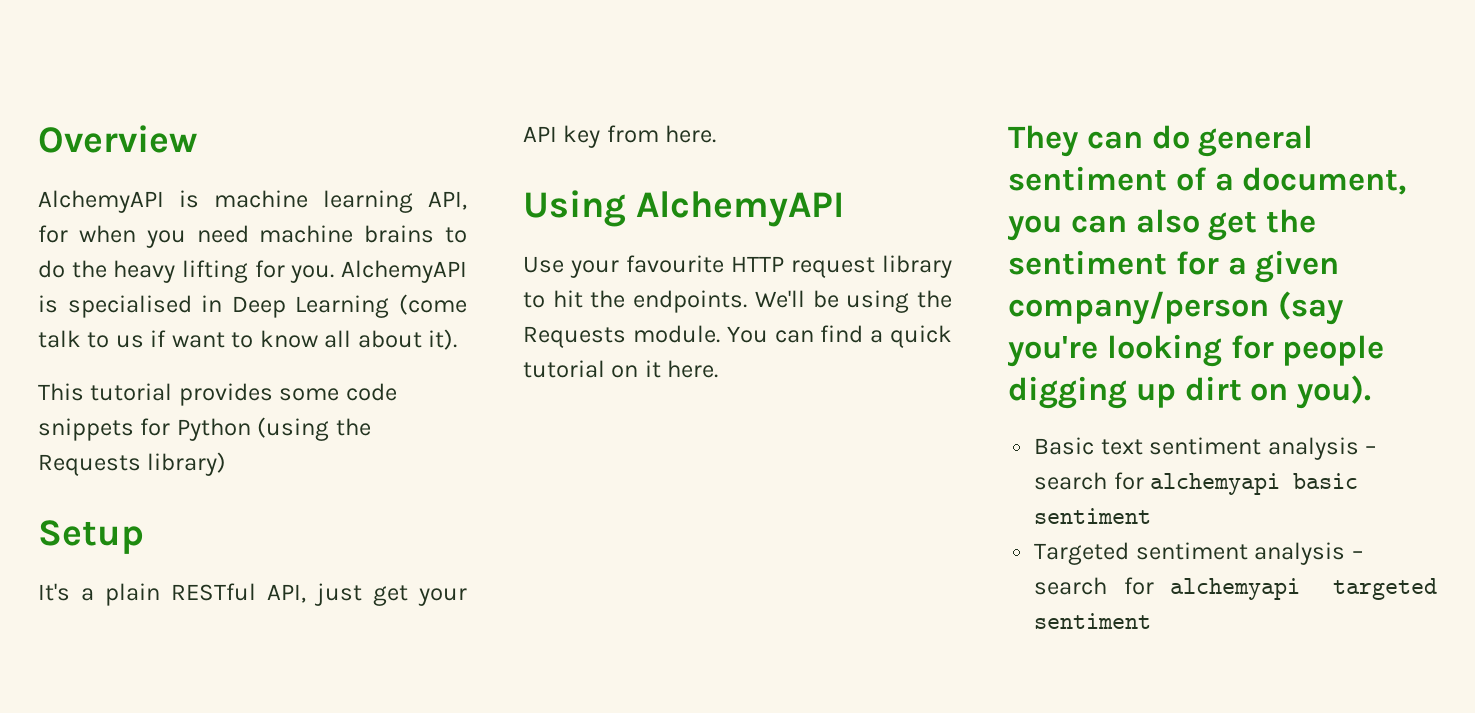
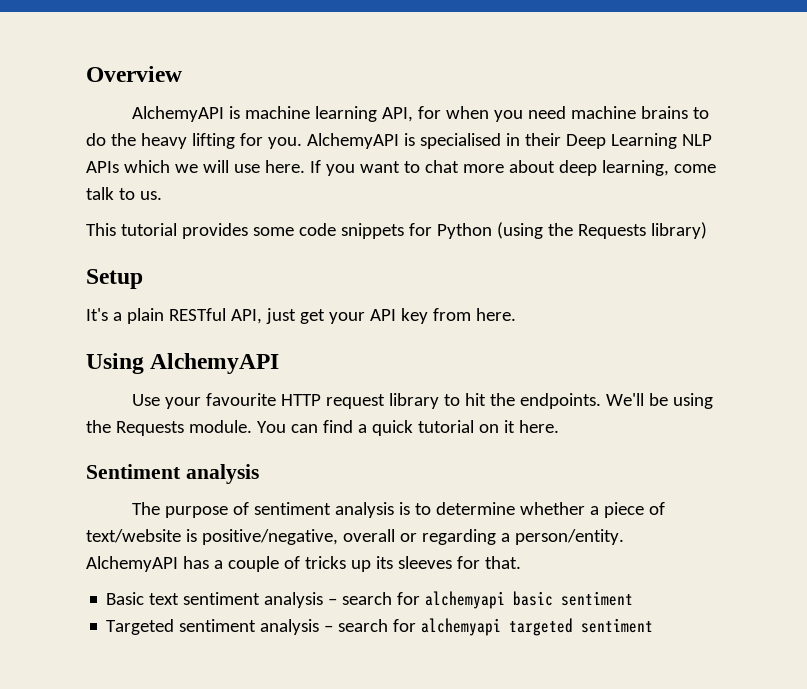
(223, 303) none -> [524,133,561,146] their
[399,294,467,315] [38,329,458,350] (come talk to us if want to know all about it). -> [681,134,712,146] [86,160,716,176] [86,187,162,200] NLP APIs which we will use here. If you want to chat more about deep learning, come talk to us.
[1008,125,1314,157] [1008,166,1407,195] [1008,209,1317,241] [1008,250,1340,283] [1008,291,1343,325] [1008,334,1385,367] [1008,375,1372,409] They can do general sentiment of a document, you can also get the sentiment for a given company/person (say you're looking for people digging up dirt on you). -> [86,464,259,484] [131,502,665,518] [86,529,624,545] [86,556,521,572] Sentiment analysis // The purpose of sentiment analysis is to determine whether a piece of text/website is positive/negative, overall or regarding a person/entity. AlchemyAPI has a couple of tricks up its sleeves for that.

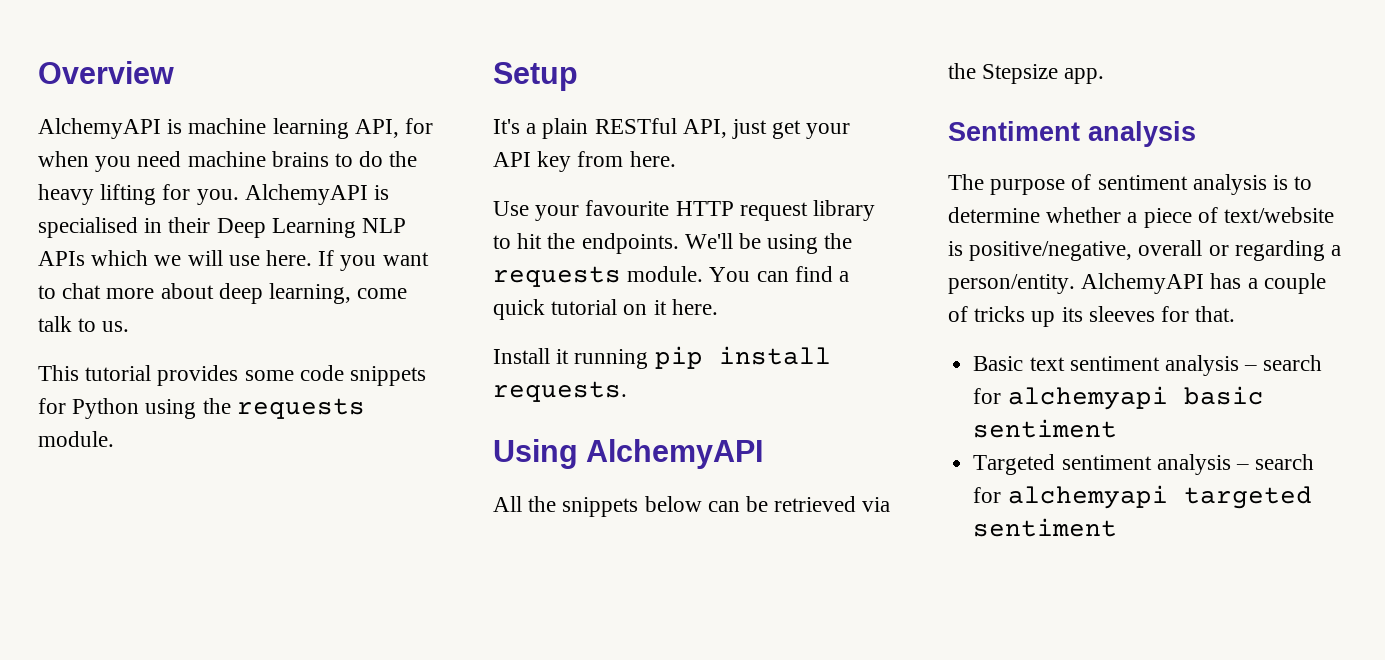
[496,222,707,239] (using the Requests library) -> [145,398,365,419] [38,431,114,447] using the requests module.
[86,353,280,374] // Using AlchemyAPI -> (676, 159) none
[115,421,184,436] Requests -> [493,266,621,287] requests
(559, 426) none -> [493,346,831,369] [493,381,627,402] [493,439,764,469] [493,496,891,517] [948,63,1105,84] // Install it running pip install requests. // Using AlchemyAPI // All the snippets below can be retrieved via the Stepsize app.

